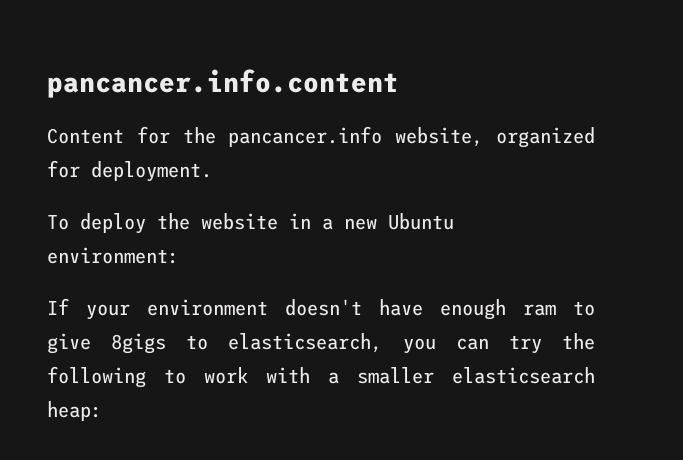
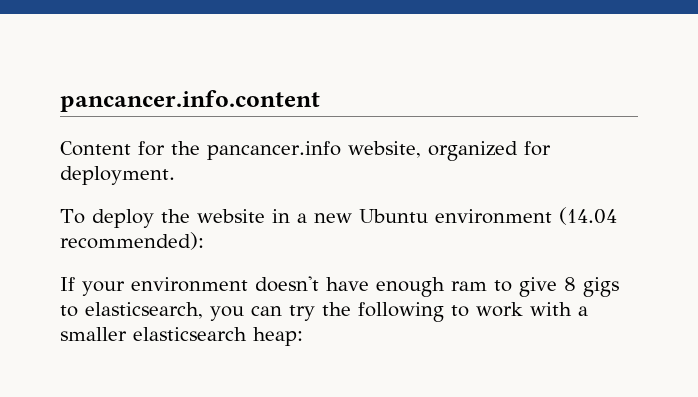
[47,247,179,264] environment: -> [434,207,617,225] [60,232,204,250] environment (14.04 recommended):
[111,333,167,354] 8gigs -> [564,277,619,297] 8 gigs

